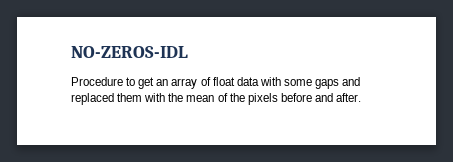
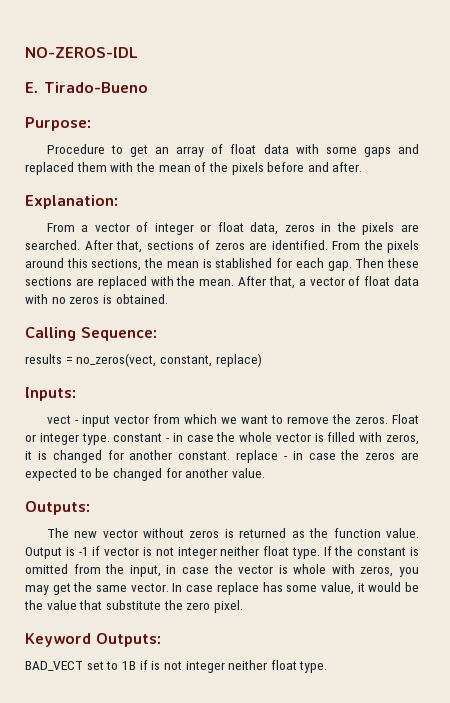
(188, 52) none -> [25,82,148,93] [25,117,91,131] // E. Tirado-Bueno // Purpose:
(362, 97) none -> [25,195,118,209] [46,222,420,235] [25,240,419,253] [25,258,420,271] [25,276,419,289] [25,294,168,304] [25,327,157,341] [25,353,262,367] [25,387,76,401] [46,414,420,427] [25,432,420,445] [25,450,419,463] [25,468,265,481] [25,501,90,515] [46,528,419,538] [25,546,419,559] [25,564,419,577] [25,582,419,595] [24,600,243,613] [25,633,161,647] [25,660,328,673] // Explanation: // From a vector of integer or float data, zeros in the pixels are searched. After that, sections of zeros are identified. From the pixels around this sections, the mean is stablished for each gap. Then these sections are replaced with the mean. After that, a vector of float data with no zeros is obtained. // Calling Sequence: // results = no_zeros(vect, constant, replace) // Inputs: // vect - input vector from which we want to remove the zeros. Float or integer type. constant - in case the whole vector is filled with zeros, it is changed for another constant. replace - in case the zeros are expected to be changed for another value. // Outputs: // The new vector without zeros is returned as the function value. Output is -1 if vector is not integer neither float type. If the constant is omitted from the input, in case the vector is whole with zeros, you may get the same vector. In case replace has some value, it would be the value that substitute the zero pixel. // Keyword Outputs: // BAD_VECT set to 1B if is not integer neither float type.

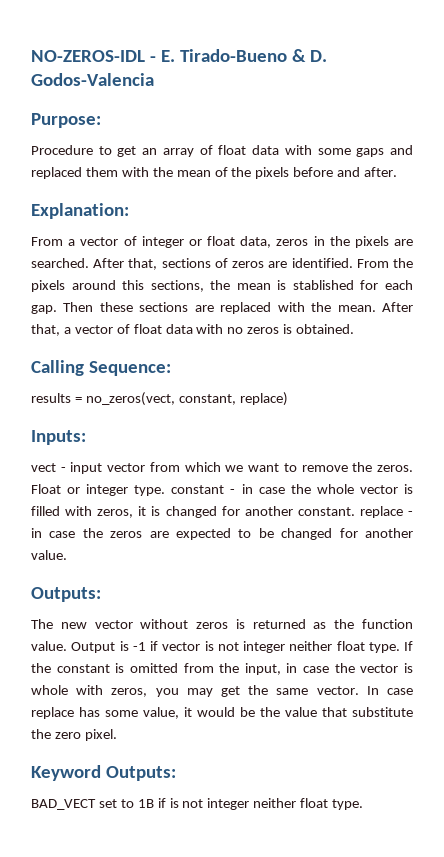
(138, 52) // -> [149,56,156,62] -
(148, 87) none -> [291,49,327,62] [31,73,154,86] & D. Godos-Valencia

